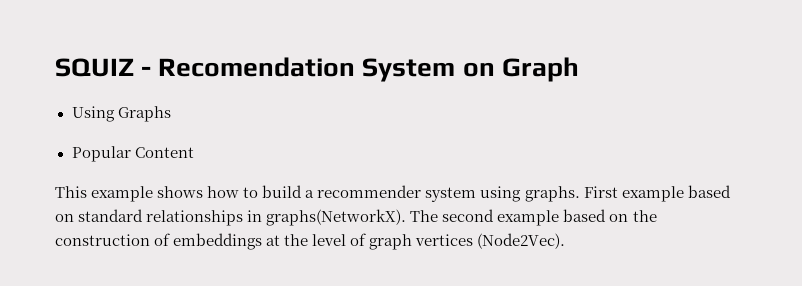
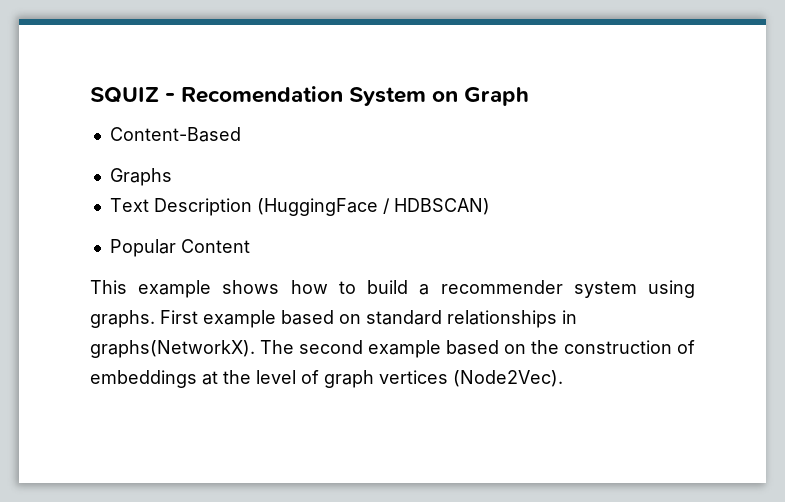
[71,106,115,122] Using -> [109,127,241,142] Content-Based //
(171, 114) none -> [109,198,490,216] // Text Description (HuggingFace / HDBSCAN)

